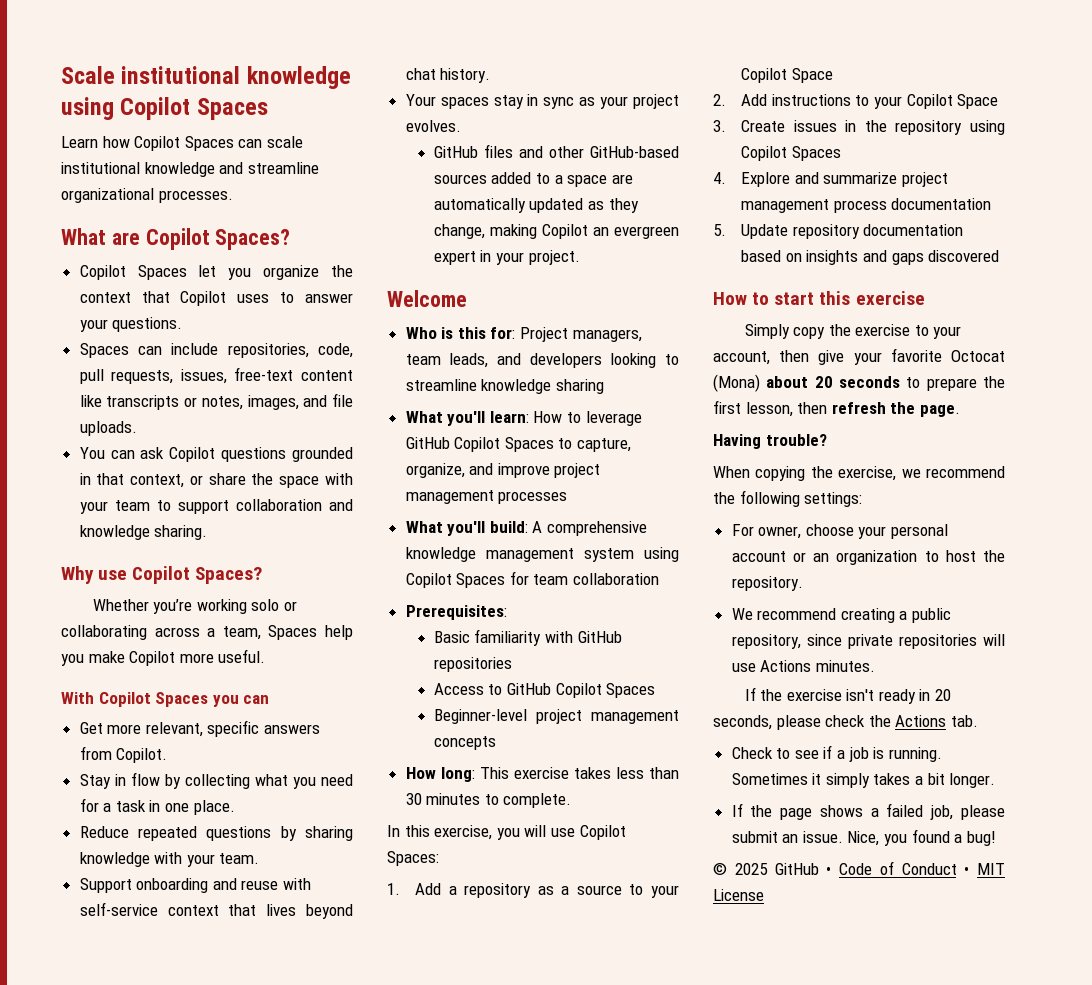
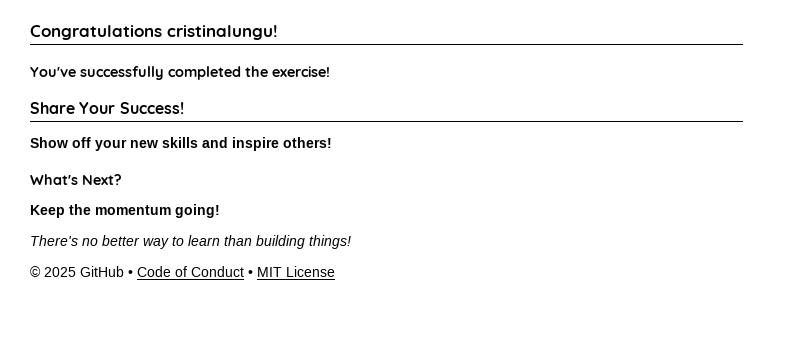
[61,66,351,89] [61,97,268,120] [61,136,303,151] [61,162,319,177] [61,188,233,203] [61,228,291,250] [79,265,354,280] [79,291,354,306] [79,317,183,332] [79,343,353,358] [79,367,353,384] [79,393,353,410] [79,421,137,436] [79,447,353,462] [79,473,354,488] [79,499,353,514] [79,525,208,540] [61,566,263,584] [92,599,297,614] [61,625,353,640] [61,649,266,666] [61,692,270,707] [79,720,321,737] [79,746,168,763] [79,772,353,789] [79,798,235,815] [79,826,353,841] [79,852,260,867] [79,878,312,893] [79,902,353,919] [405,68,491,83] [405,94,679,109] [405,120,461,132] [433,144,679,158] [433,172,633,187] [433,198,639,213] [433,224,679,239] [433,250,580,265] [387,290,467,307] [405,327,642,342] [405,353,679,368] [405,379,604,394] [405,411,642,426] [405,437,632,452] [405,463,601,478] [405,490,568,504] [405,521,648,536] [405,547,679,562] [405,571,660,588] [405,605,507,620] [433,629,622,646] [433,657,512,672] [433,683,656,698] [433,709,679,724] [433,736,496,750] [405,767,679,782] [405,793,572,808] [387,825,626,840] [387,851,439,866] [387,883,679,898] [741,68,833,83] [713,94,999,109] [713,120,1005,135] [741,146,841,161] [713,172,948,187] [741,198,992,213] [713,224,964,239] [741,250,1000,265] [713,291,925,305] [744,324,962,339] [713,348,1005,365] [713,374,1005,392] [713,400,960,417] [713,434,827,449] [713,466,1005,481] [713,490,863,507] [731,524,949,539] [731,550,1005,565] [731,576,803,591] [731,608,952,623] [731,634,1005,649] [731,660,875,672] [744,687,952,704] [713,715,978,730] [731,745,942,762] [731,773,996,788] [731,803,1005,820] [731,829,996,846] Scale institutional knowledge using Copilot Spaces // Learn how Copilot Spaces can scale institutional knowledge and streamline organizational processes. // What are Copilot Spaces? // Copilot Spaces let you organize the context that Copilot uses to answer your questions. // Spaces can include repositories, code, pull requests, issues, free-text content like transcripts or notes, images, and file uploads. // You can ask Copilot questions grounded in that context, or share the space with your team to support collaboration and knowledge sharing. // Why use Copilot Spaces? // Whether you’re working solo or collaborating across a team, Spaces help you make Copilot more useful. // With Copilot Spaces you can // Get more relevant, specific answers from Copilot. // Stay in flow by collecting what you need for a task in one place. // Reduce repeated questions by sharing knowledge with your team. // Support onboarding and reuse with self-service context that lives beyond chat history. // Your spaces stay in sync as your project evolves. // GitHub files and other GitHub-based sources added to a space are automatically updated as they change, making Copilot an evergreen expert in your project. // Welcome // Who is this for: Project managers, team leads, and developers looking to streamline knowledge sharing // What you'll learn: How to leverage GitHub Copilot Spaces to capture, organize, and improve project management processes // What you'll build: A comprehensive knowledge management system using Copilot Spaces for team collaboration // Prerequisites: // Basic familiarity with GitHub repositories // Access to GitHub Copilot Spaces // Beginner-level project management concepts // How long: This exercise takes less than 30 minutes to complete. // In this exercise, you will use Copilot Spaces: // 1. Add a repository as a source to your Copilot Space // 2. Add instructions to your Copilot Space // 3. Create issues in the repository using Copilot Spaces // 4. Explore and summarize project management process documentation // 5. Update repository documentation based on insights and gaps discovered // How to start this exercise // Simply copy the exercise to your account, then give your favorite Octocat (Mona) about 20 seconds to prepare the first lesson, then refresh the page. // Having trouble? // When copying the exercise, we recommend the following settings: // For owner, choose your personal account or an organization to host the repository. // We recommend creating a public repository, since private repositories will use Actions minutes. // If the exercise isn't ready in 20 seconds, please check the Actions tab. // Check to see if a job is running. Sometimes it simply takes a bit longer. // If the page shows a failed job, please submit an issue. Nice, you found a bug! -> [30,25,278,40] [30,66,330,80] [30,102,184,114] [30,137,332,151] [30,174,122,185] [30,204,220,218] [30,235,351,249] Congratulations cristinalungu! // You've successfully completed the exercise! // Share Your Success! // Show off your new skills and inspire others! // What's Next? // Keep the momentum going! // There's no better way to learn than building things!

